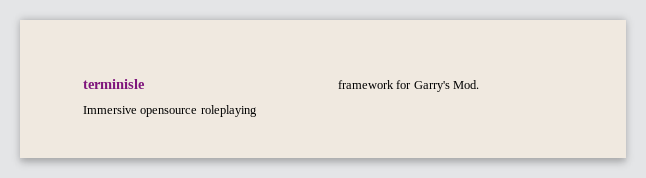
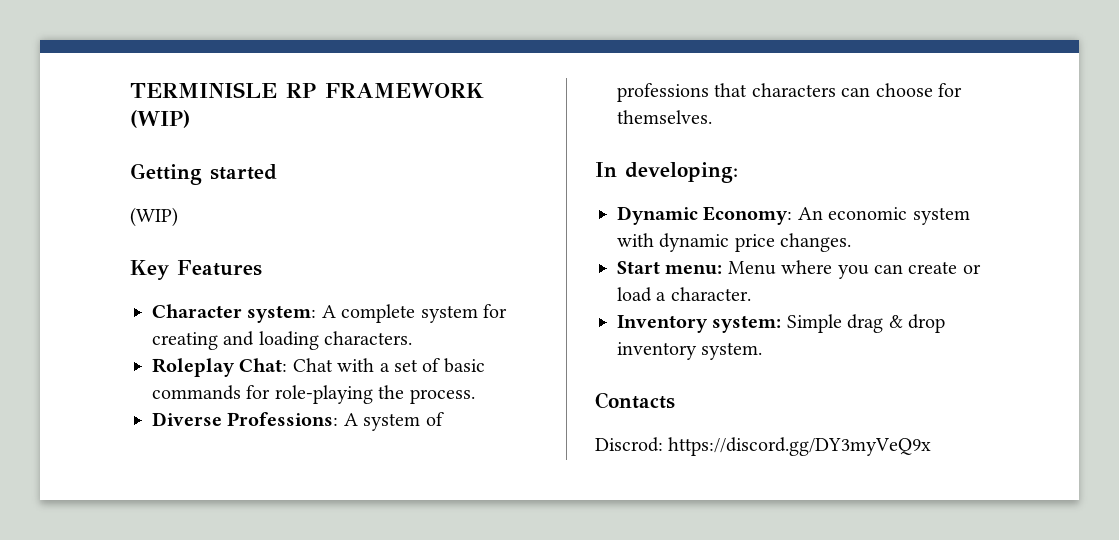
[83,79,145,89] [83,105,257,117] [338,80,480,92] terminisle // Immersive opensource roleplaying framework for Garry's Mod. -> [130,82,484,98] [130,110,190,128] [130,163,277,185] [130,207,178,227] [130,260,262,280] [152,304,507,323] [152,331,413,350] [152,358,485,377] [152,385,475,404] [152,412,444,431] [617,83,962,102] [617,110,712,124] [595,162,738,183] [617,206,970,225] [617,233,852,252] [617,260,981,279] [617,287,751,302] [617,314,945,333] [617,342,763,360] [595,392,675,409] [595,437,932,456] TERMINISLE RP FRAMEWORK (WIP) // Getting started // (WIP) // Key Features // Character system: A complete system for creating and loading characters. // Roleplay Chat: Chat with a set of basic commands for role-playing the process. // Diverse Professions: A system of professions that characters can choose for themselves. // In developing: // Dynamic Economy: An economic system with dynamic price changes. // Start menu: Menu where you can create or load a character. // Inventory system: Simple drag & drop inventory system. // Contacts // Discrod: https://discord.gg/DY3myVeQ9x

